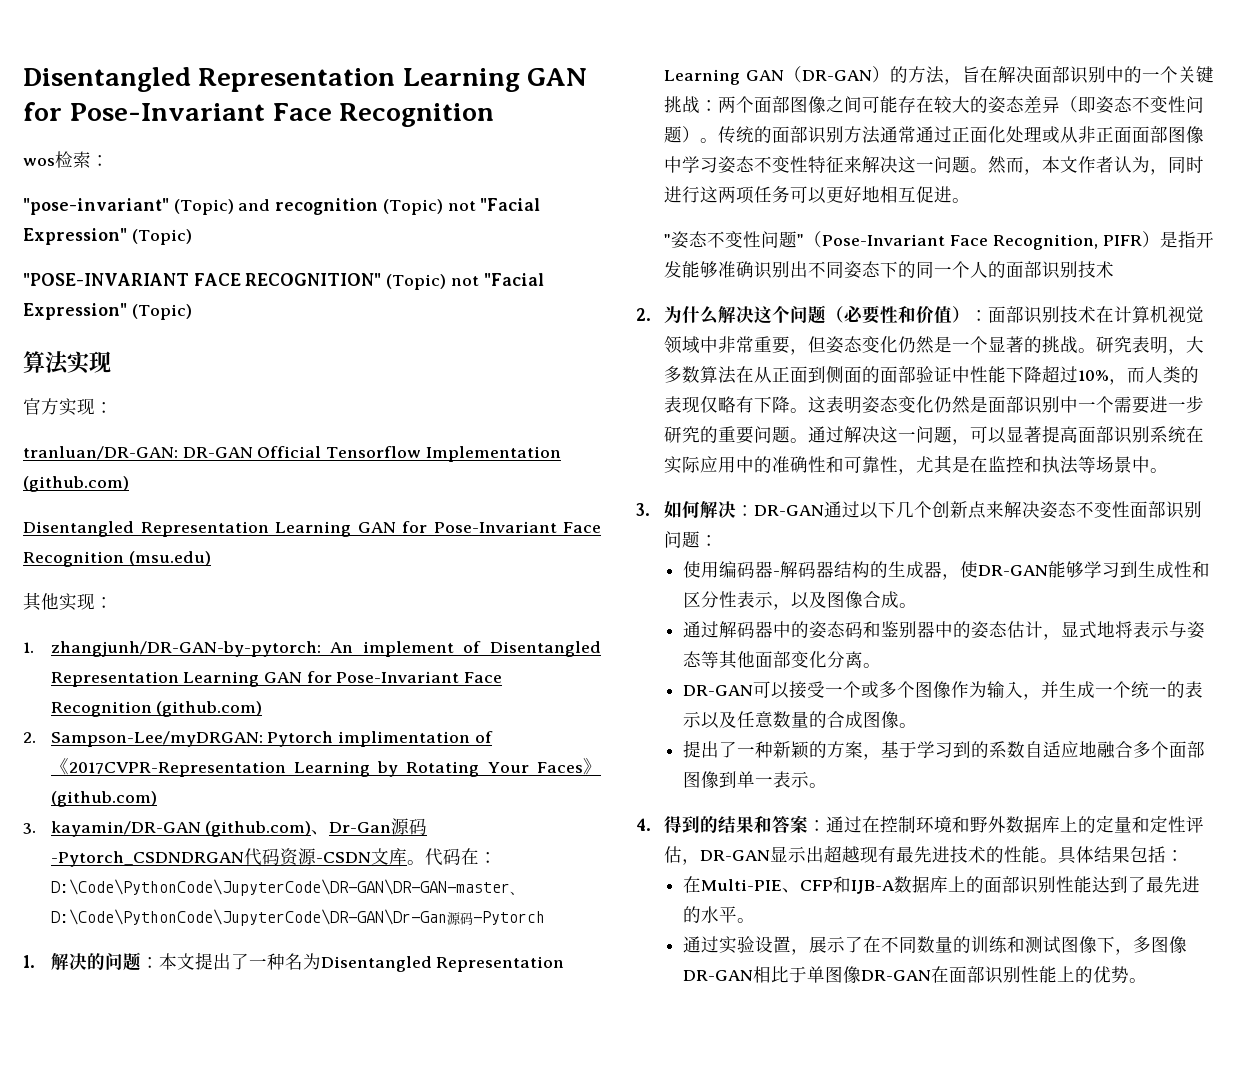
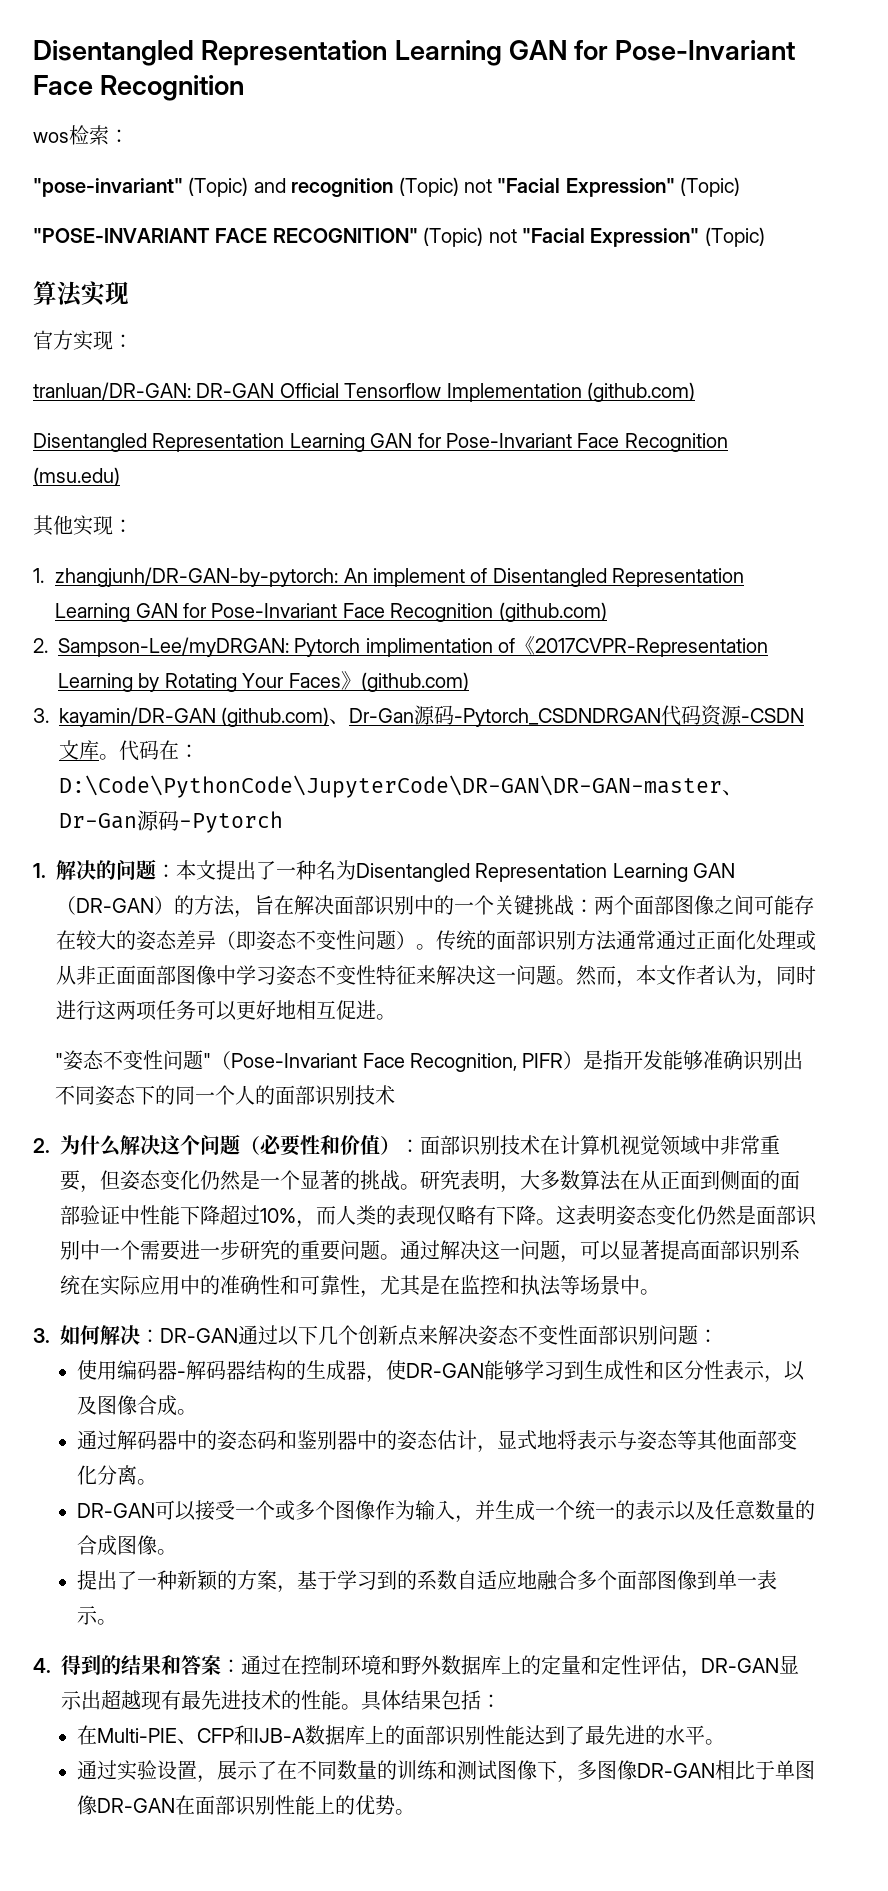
[50,909,447,926] D:\Code\PythonCode\JupyterCode\DR-GAN\Dr-Gan -> [59,813,137,829] Dr-Gan

